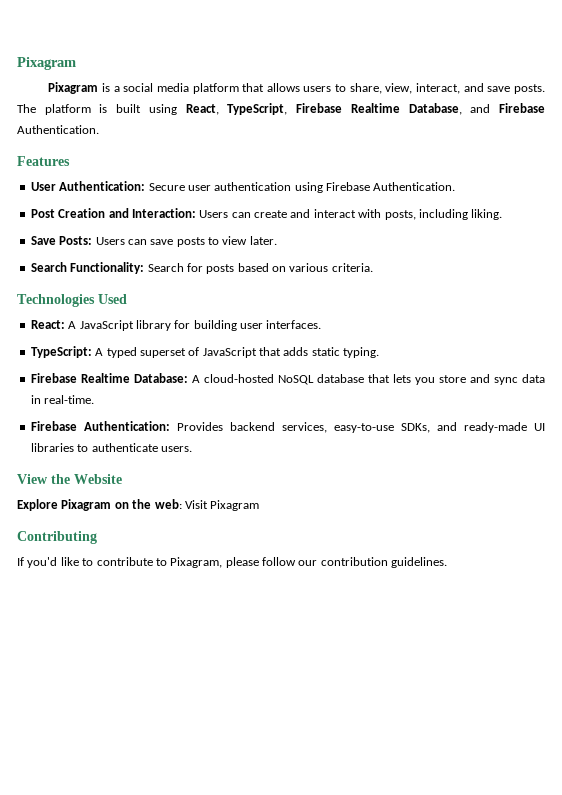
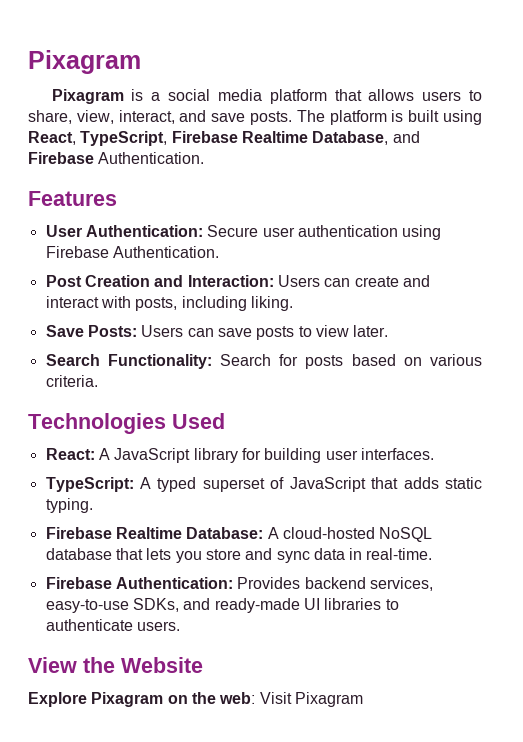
[17,531,97,544] [17,557,448,568] // Contributing // If you'd like to contribute to Pixagram, please follow our contribution guidelines. -> (363, 699) none

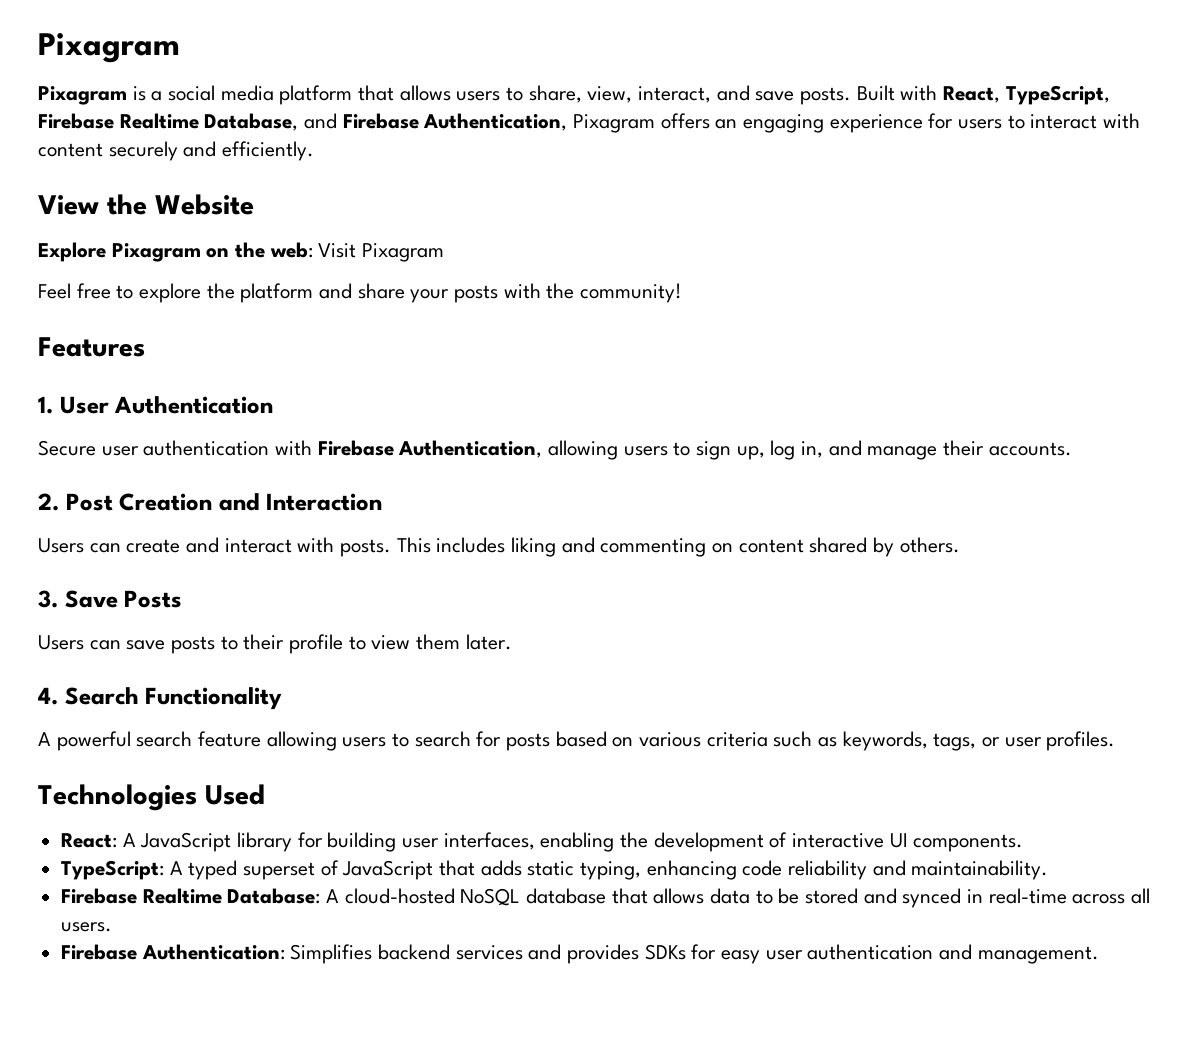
[296,110,483,125] The platform is built using -> [856,85,938,101] Built with
[98,152,205,164] [28,191,117,206] [45,225,442,240] [45,246,219,258] [45,275,430,287] [45,296,293,311] [45,325,389,340] [45,354,482,369] [45,375,98,387] [28,413,225,434] [45,448,434,463] [45,477,483,492] [45,498,93,513] [45,527,433,542] [45,548,433,563] [45,577,433,591] [45,598,399,613] [45,619,180,631] Authentication. // Features // User Authentication: Secure user authentication using Firebase Authentication. // Post Creation and Interaction: Users can create and interact with posts, including liking. // Save Posts: Users can save posts to view later. // Search Functionality: Search for posts based on various criteria. // Technologies Used // React: A JavaScript library for building user interfaces. // TypeScript: A typed superset of JavaScript that adds static typing. // Firebase Realtime Database: A cloud-hosted NoSQL database that lets you store and sync data in real-time. // Firebase Authentication: Provides backend services, easy-to-use SDKs, and ready-made UI libraries to authenticate users. -> [423,113,1141,133] [38,141,315,161] Authentication, Pixagram offers an engaging experience for users to interact with content securely and efficiently.
(363, 699) none -> [38,283,683,303] [38,337,145,357] [38,396,274,414] [38,440,1072,460] [38,493,383,511] [38,537,960,557] [38,590,183,608] [38,634,512,654] [38,687,283,710] [38,731,1116,751] [38,784,265,811] [61,832,1024,852] [61,860,1049,880] [61,888,1151,908] [61,922,113,932] [61,944,1099,964] // Feel free to explore the platform and share your posts with the community! // Features // 1. User Authentication // Secure user authentication with Firebase Authentication, allowing users to sign up, log in, and manage their accounts. // 2. Post Creation and Interaction // Users can create and interact with posts. This includes liking and commenting on content shared by others. // 3. Save Posts // Users can save posts to their profile to view them later. // 4. Search Functionality // A powerful search feature allowing users to search for posts based on various criteria such as keywords, tags, or user profiles. // Technologies Used // React: A JavaScript library for building user interfaces, enabling the development of interactive UI components. // TypeScript: A typed superset of JavaScript that adds static typing, enhancing code reliability and maintainability. // Firebase Realtime Database: A cloud-hosted NoSQL database that allows data to be stored and synced in real-time across all users. // Firebase Authentication: Simplifies backend services and provides SDKs for easy user authentication and management.

